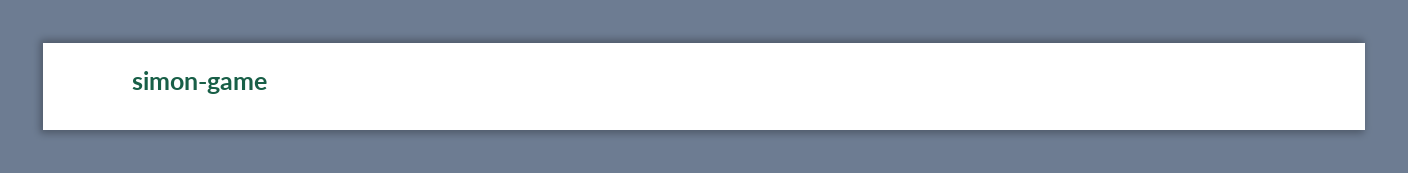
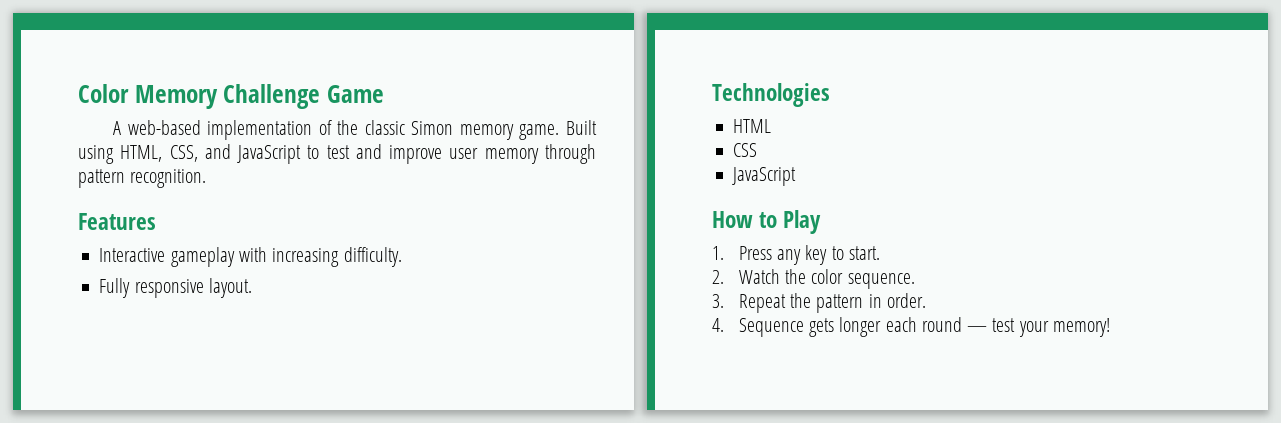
[132,71,267,94] simon-game -> [78,84,384,109] [113,120,598,140] [78,144,596,164] [78,169,207,188] [78,213,156,230] [99,247,402,267] [99,278,252,298] [712,83,830,107] [733,119,772,133] [733,143,758,157] [732,167,797,186] [712,210,822,234] [712,245,880,265] [712,269,915,289] [712,293,926,313] [712,317,1110,337] Color Memory Challenge Game // A web-based implementation of the classic Simon memory game. Built using HTML, CSS, and JavaScript to test and improve user memory through pattern recognition. // Features // Interactive gameplay with increasing difficulty. // Fully responsive layout. // Technologies // HTML // CSS // JavaScript // How to Play // 1. Press any key to start. // 2. Watch the color sequence. // 3. Repeat the pattern in order. // 4. Sequence gets longer each round — test your memory!

